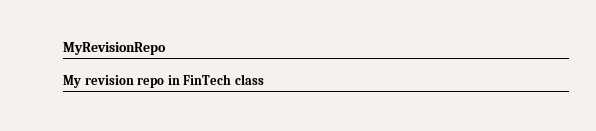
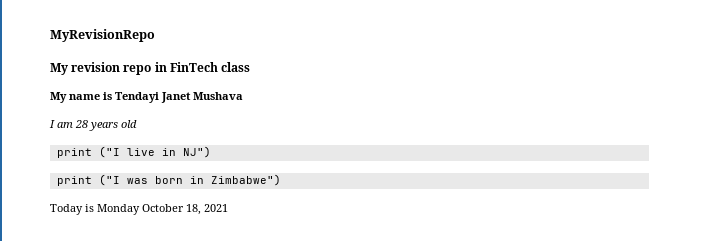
(264, 79) none -> [50,92,243,103] [49,120,137,131] [56,146,211,158] [56,174,281,186] [50,204,228,215] // My name is Tendayi Janet Mushava // I am 28 years old // print ("I live in NJ") // print ("I was born in Zimbabwe") // Today is Monday October 18, 2021

